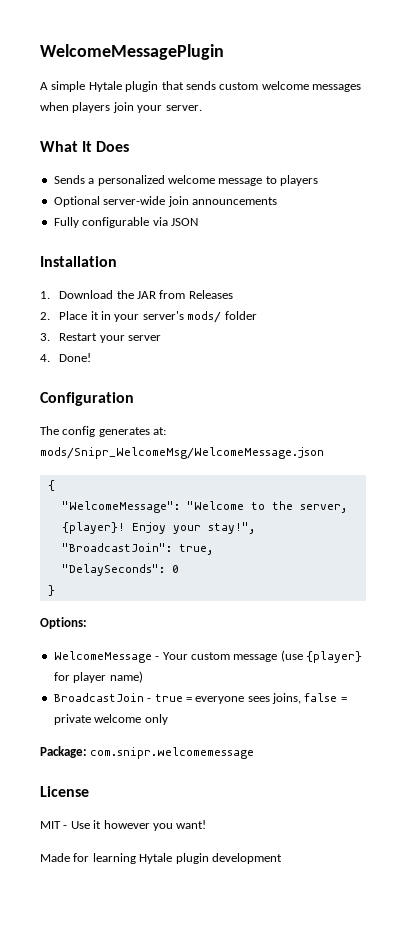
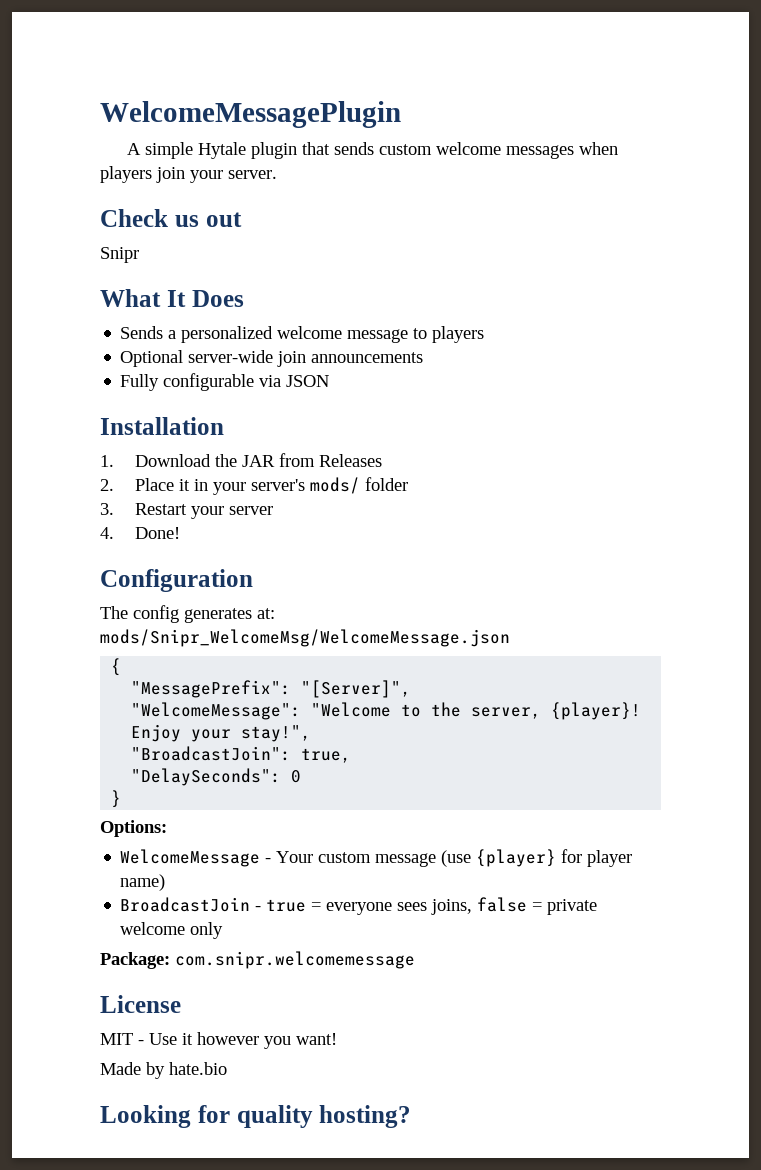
(202, 108) none -> [100,209,242,227] [100,247,139,263] // Check us out // Snipr
(55, 485) none -> [131,680,412,698] // "MessagePrefix": "[Server]",
[73,853,282,864] for learning Hytale plugin development -> [146,1062,227,1079] [100,1105,412,1128] by hate.bio // Looking for quality hosting?

